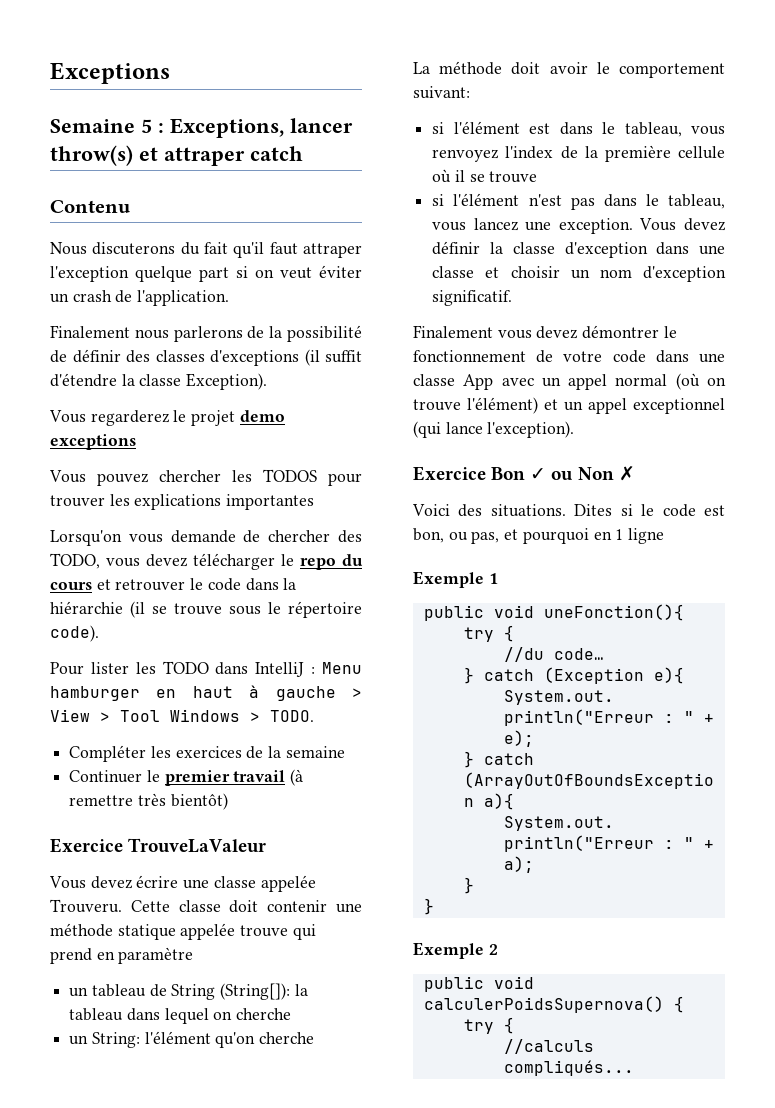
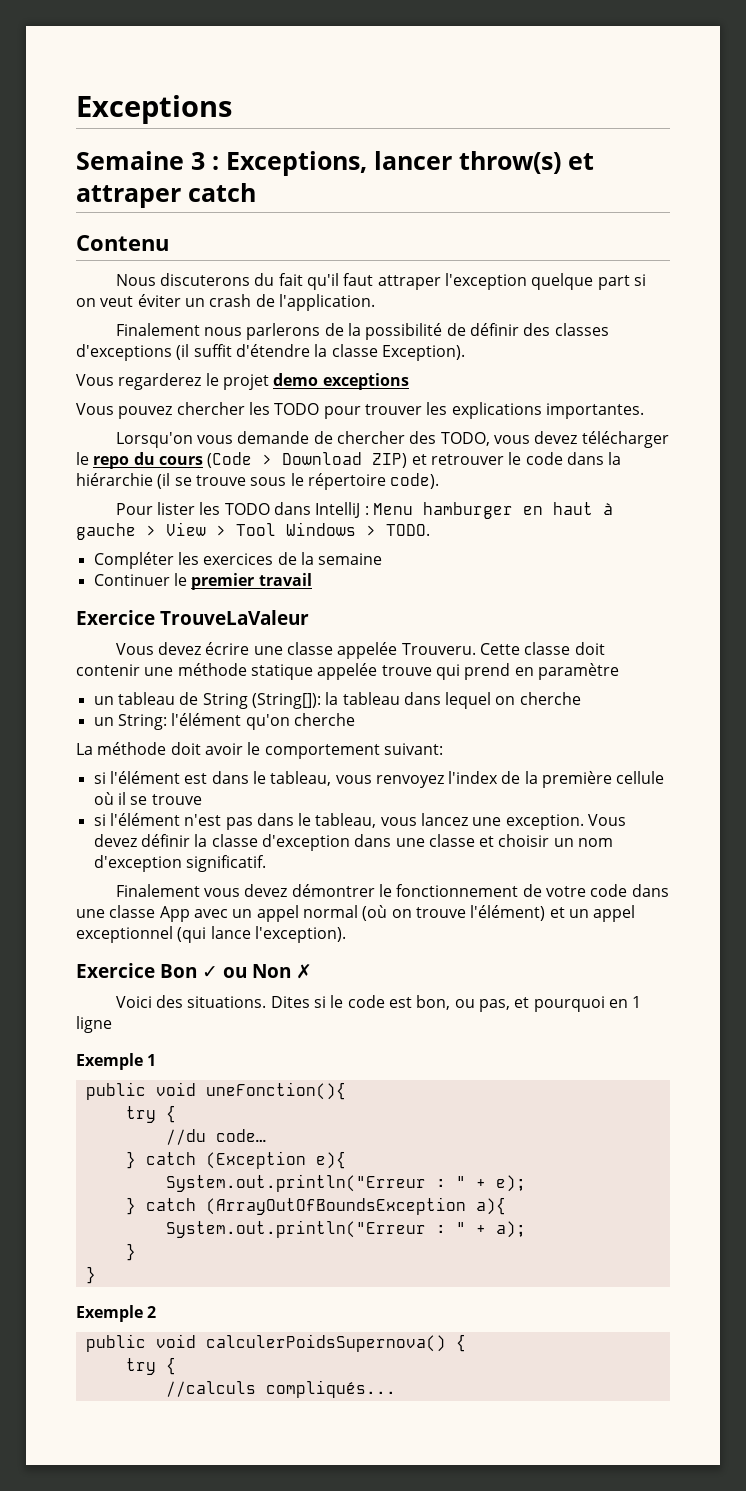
[141,119,152,133] 5 -> [191,152,205,170] 3
[263,469,317,482] TODOS -> [274,403,320,415] TODO
[226,494,315,510] importantes -> [545,403,644,419] importantes.
(92, 586) none -> [207,452,408,468] (Code > Download ZIP)
[290,769,304,786] [69,793,228,810] (à remettre très bientôt) -> (312, 579) none

